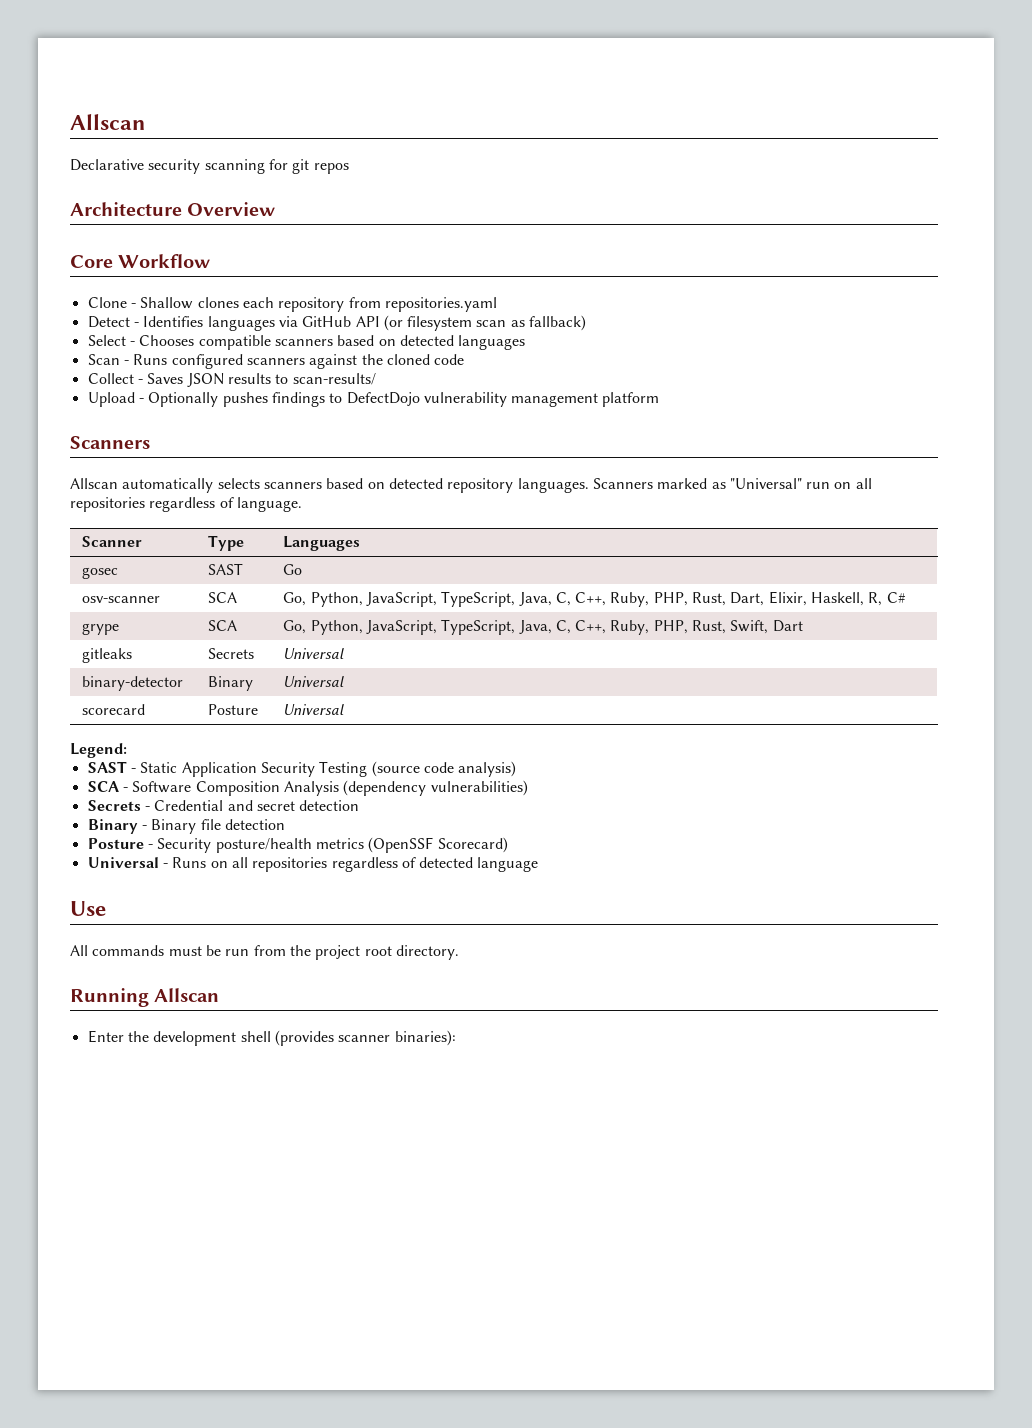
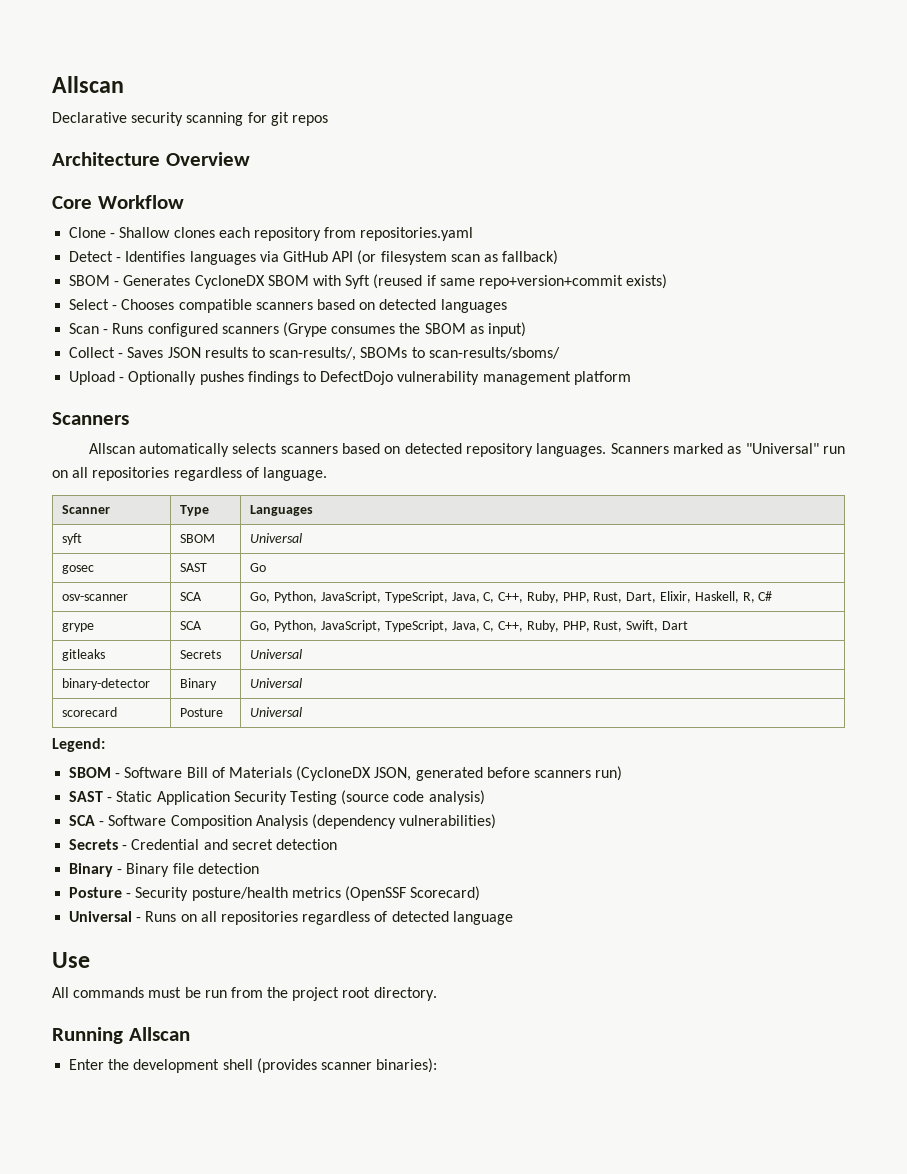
(587, 323) none -> [69,274,668,289] // SBOM - Generates CycloneDX SBOM with Syft (reused if same repo+version+commit exists)
[309,354,465,369] against the cloned code -> [282,322,526,337] (Grype consumes the SBOM as input)
[292,373,376,385] scan-results/ -> [269,347,560,361] scan-results/, SBOMs to scan-results/sboms/
(361, 543) none -> [62,533,83,545] [180,534,216,543] [250,533,303,543] // syft | SBOM | Universal
(127, 750) none -> [69,766,623,781] // SBOM - Software Bill of Materials (CycloneDX JSON, generated before scanners run)

